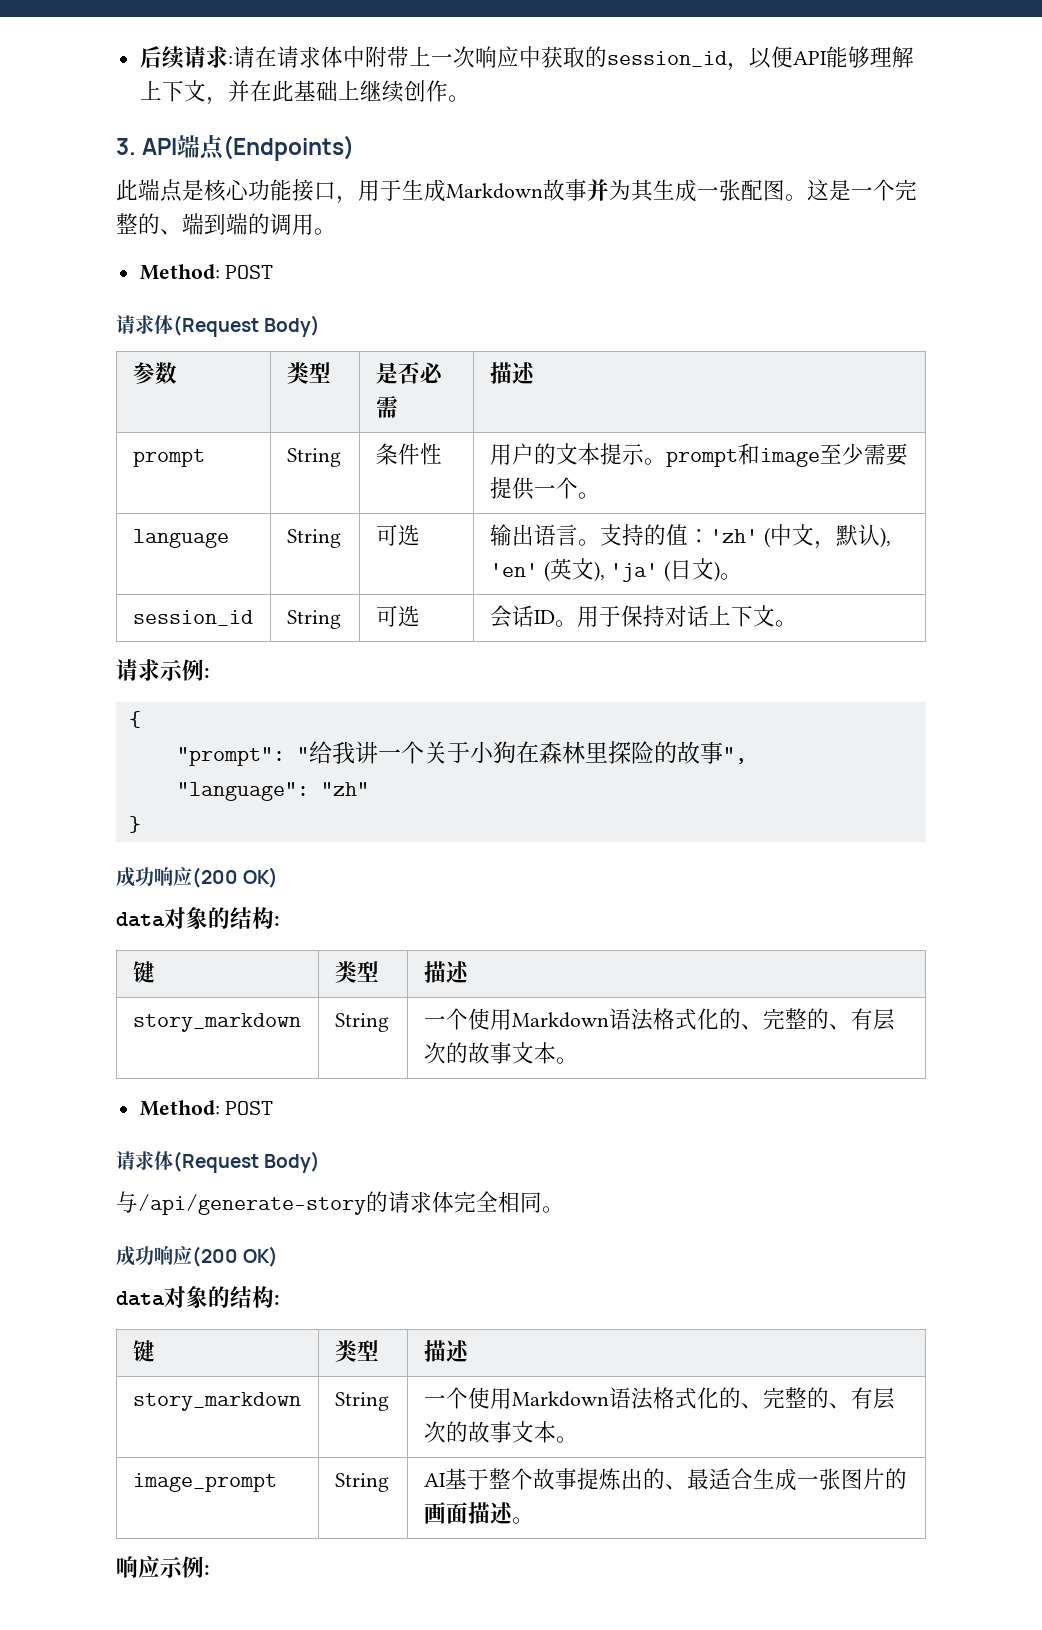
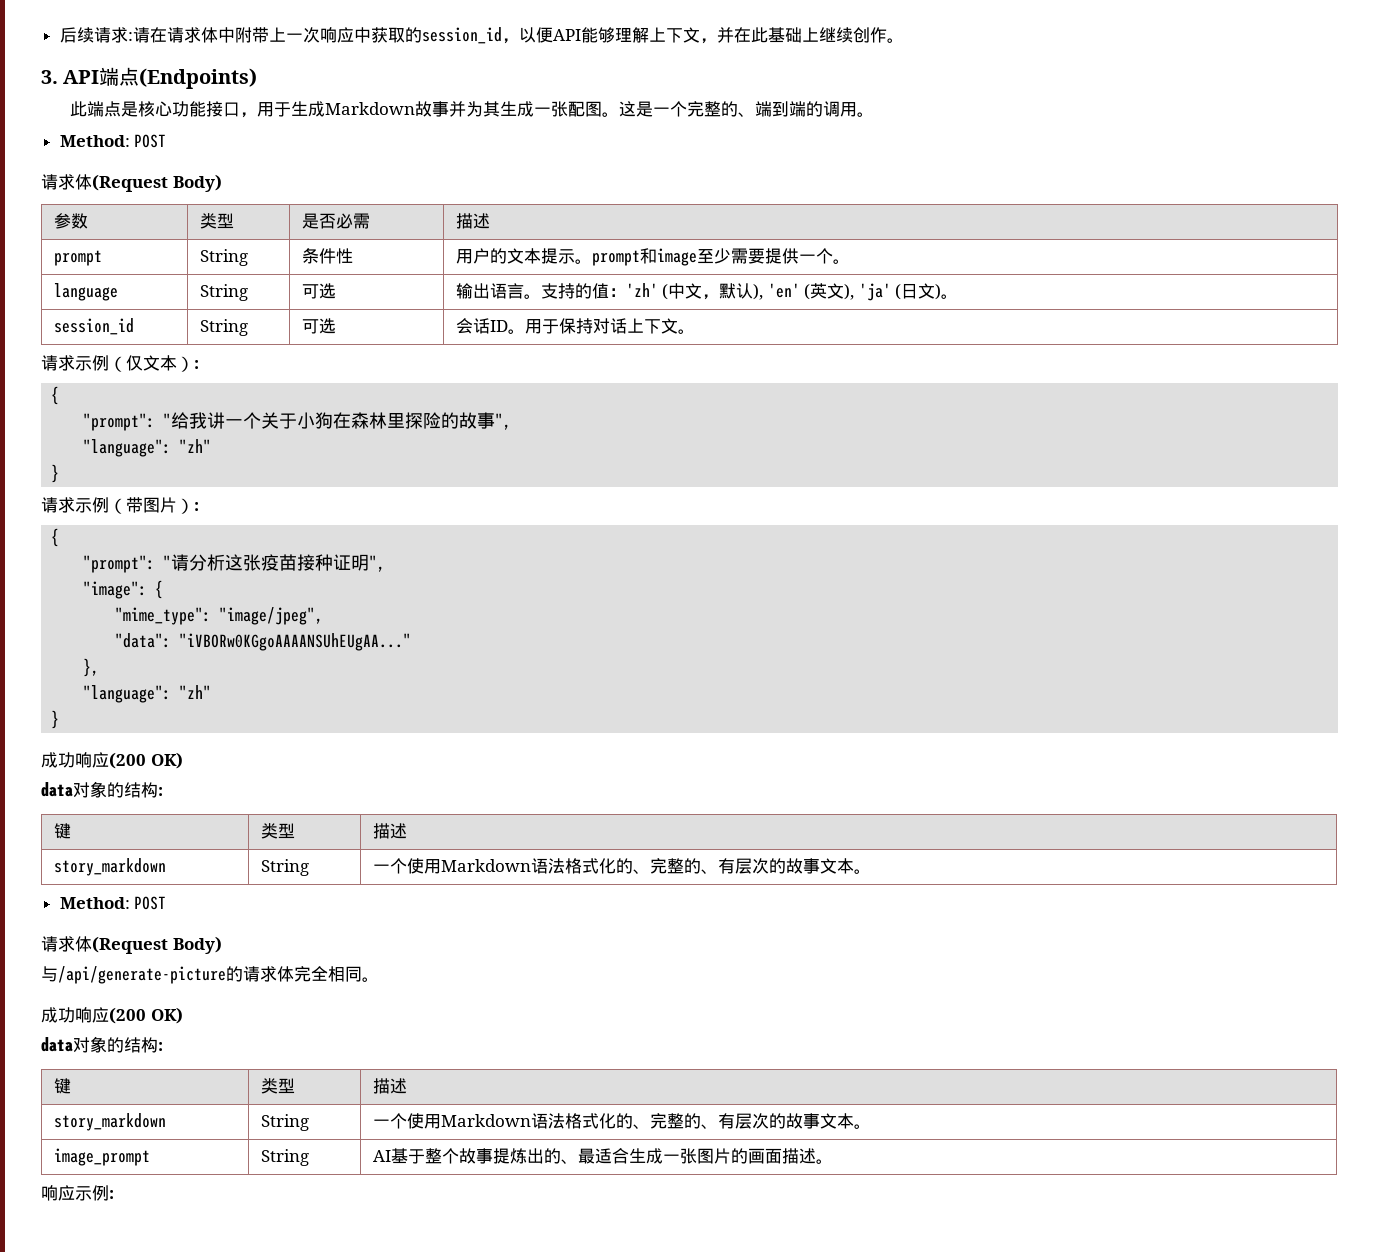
(204, 670) none -> [109,355,194,372] （仅文本）
(141, 824) none -> [41,497,199,514] [51,528,60,547] [83,554,386,573] [83,580,164,599] [115,607,324,625] [115,633,412,651] [83,658,100,677] [83,685,212,703] [51,710,60,729] // 请求示例（带图片）: // { // "prompt": "请分析这张疫苗接种证明", // "image": { // "mime_type": "image/jpeg", // "data": "iVBORw0KGgoAAAANSUhEUgAA..." // }, // "language": "zh" // }
[138,1194,366,1215] /api/generate-story -> [58,966,226,984] /api/generate-picture

